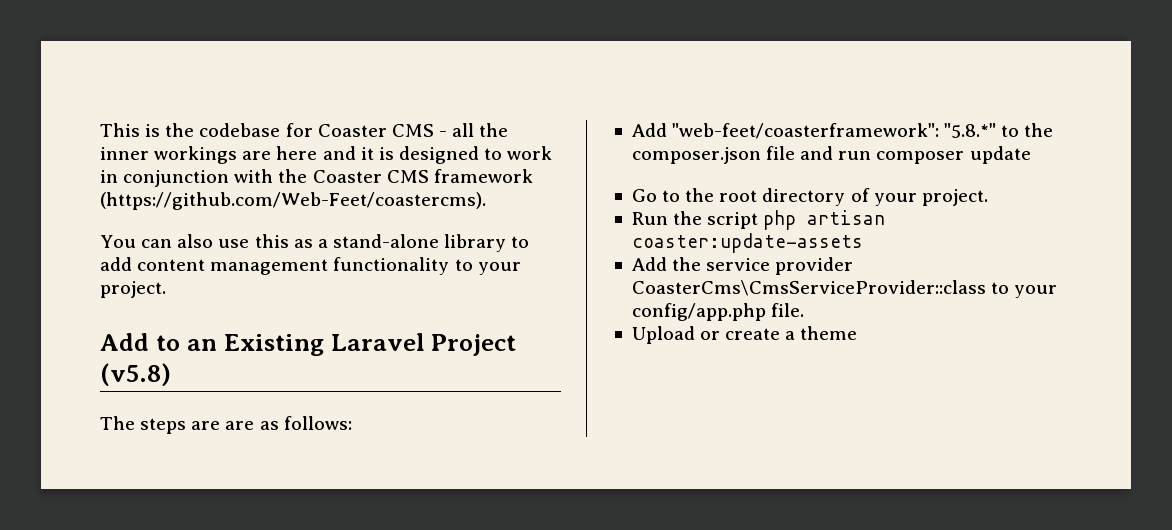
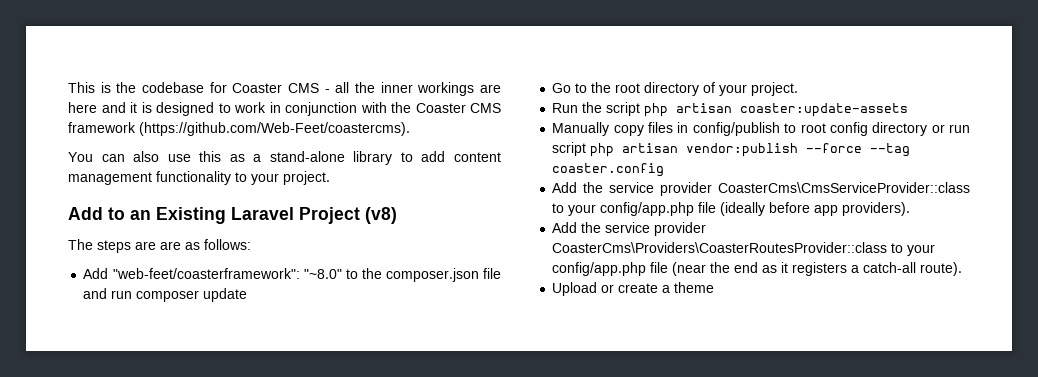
[100,363,171,386] (v5.8) -> [365,207,397,224] (v8)
[944,123,997,138] "5.8.*" -> [303,269,342,279] "~8.0"
(863, 243) none -> [552,122,971,136] [552,142,911,157] [552,163,665,177] // Manually copy files in config/publish to root config directory or run script php artisan vendor:publish --force --tag coaster.config
[771,303,805,317] file. -> [698,202,911,216] [552,222,707,236] [552,242,936,256] [552,262,963,276] file (ideally before app providers). // Add the service provider CoasterCms\Providers\CoasterRoutesProvider::class to your config/app.php file (near the end as it registers a catch-all route).

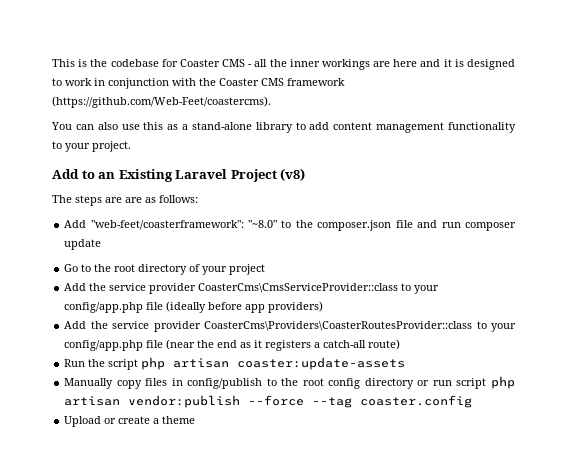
[751,82,799,96] [552,102,909,117] [552,122,971,136] [552,142,911,157] [552,163,665,177] project. // Run the script php artisan coaster:update-assets // Manually copy files in config/publish to root config directory or run script php artisan vendor:publish --force --tag coaster.config -> [229,264,266,275] project
[842,202,911,216] providers). -> [268,301,324,313] providers)
[920,262,963,276] route). -> [368,339,401,350] [64,357,406,370] [64,376,515,389] [64,395,473,408] route) // Run the script php artisan coaster:update-assets // Manually copy files in config/publish to the root config directory or run script php artisan vendor:publish --force --tag coaster.config

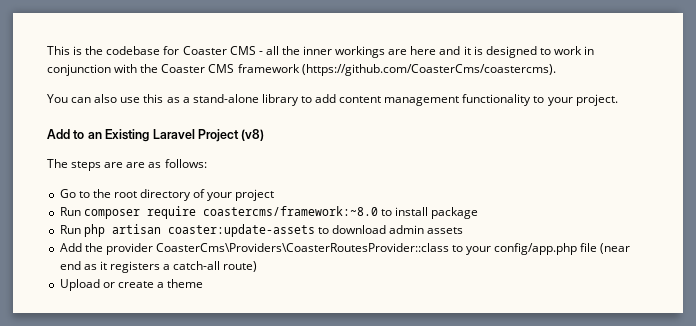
[52,96,271,108] (https://github.com/Web-Feet/coastercms). -> [301,64,556,76] (https://github.com/CoasterCms/coastercms).
[64,220,516,231] [64,239,102,250] // Add "web-feet/coasterframework": "~8.0" to the composer.json file and run composer update -> (207, 163) none
[64,283,440,294] [64,301,324,313] [64,321,150,329] Add the service provider CoasterCms\CmsServiceProvider::class to your config/app.php file (ideally before app providers) // Add the service -> [59,206,479,219] [59,224,464,237] [59,243,103,252] Run composer require coastercms/framework:~8.0 to install package // Run php artisan coaster:update-assets to download admin assets // Add the
[197,340,215,348] the -> (631, 248) none
[64,357,406,370] [64,376,515,389] [64,395,473,408] // Run the script php artisan coaster:update-assets // Manually copy files in config/publish to the root config directory or run script php artisan vendor:publish --force --tag coaster.config -> (258, 266) none

